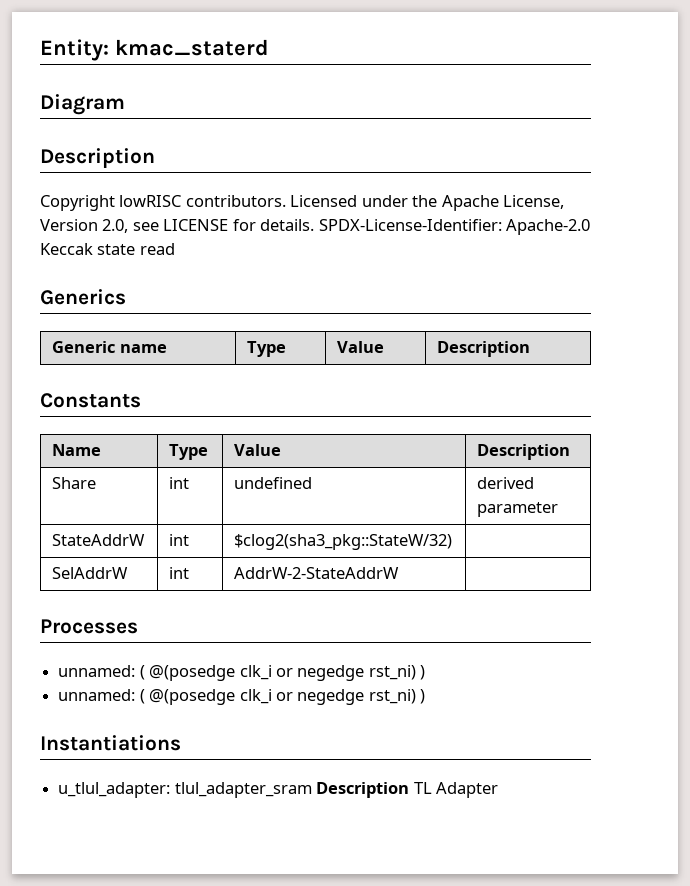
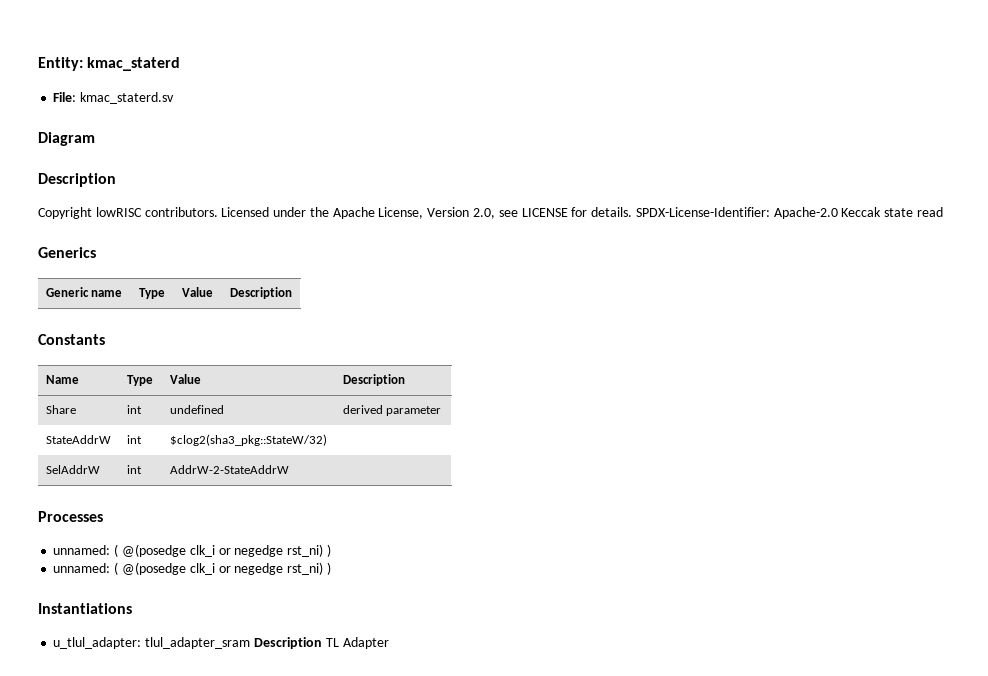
(269, 47) none -> [53,92,175,104] // File: kmac_staterd.sv

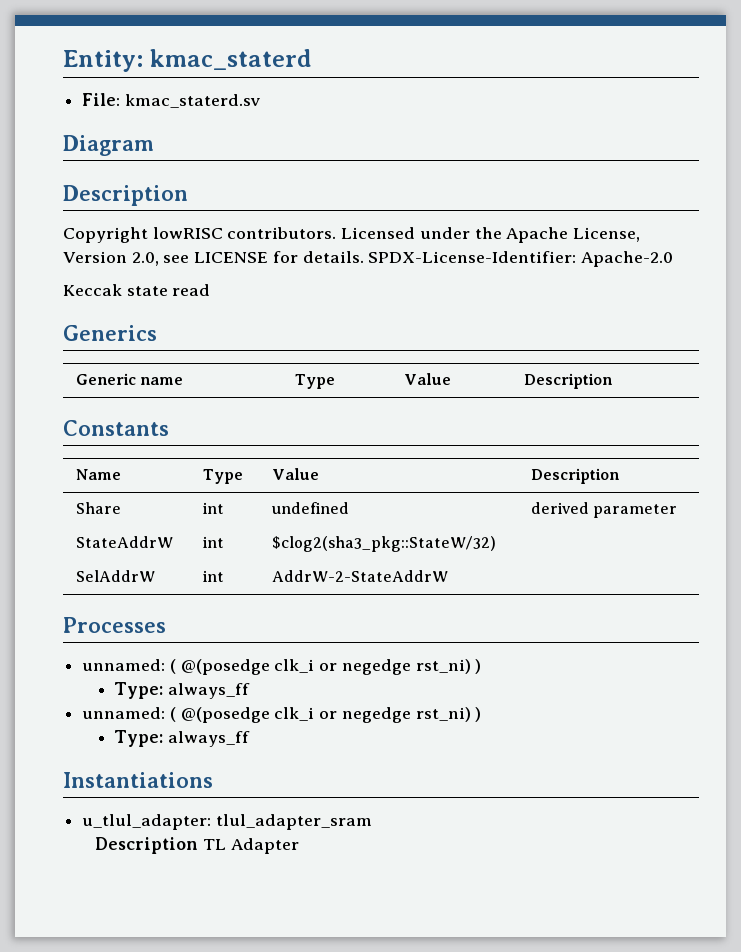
(838, 213) none -> (674, 259) //
[53,562,331,575] // unnamed: ( @(posedge clk_i or negedge rst_ni) ) -> [114,682,251,699] [82,707,482,723] [114,730,251,747] // Type: always_ff // unnamed: ( @(posedge clk_i or negedge rst_ni) ) // Type: always_ff
(251, 643) none -> (372, 822) //

